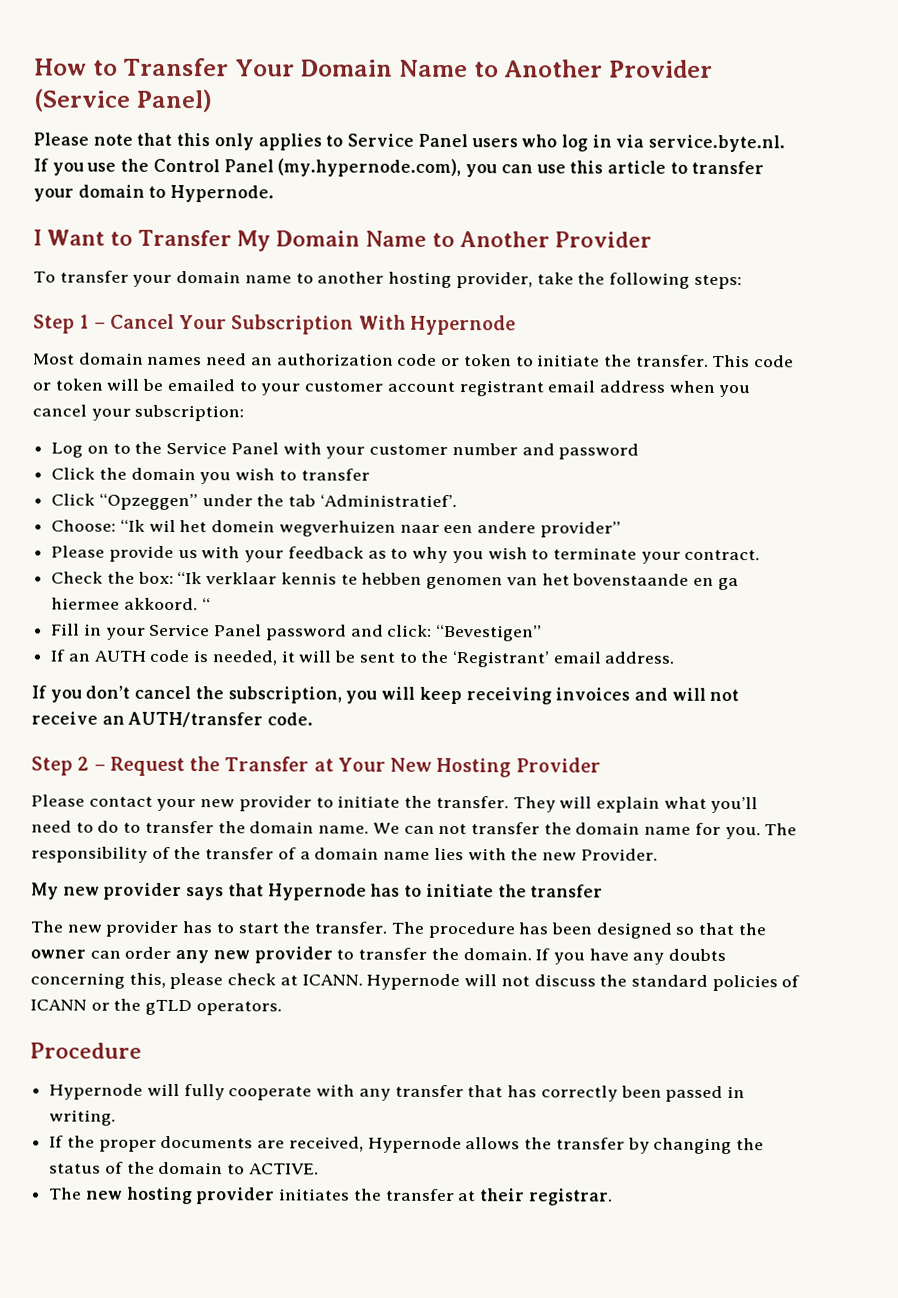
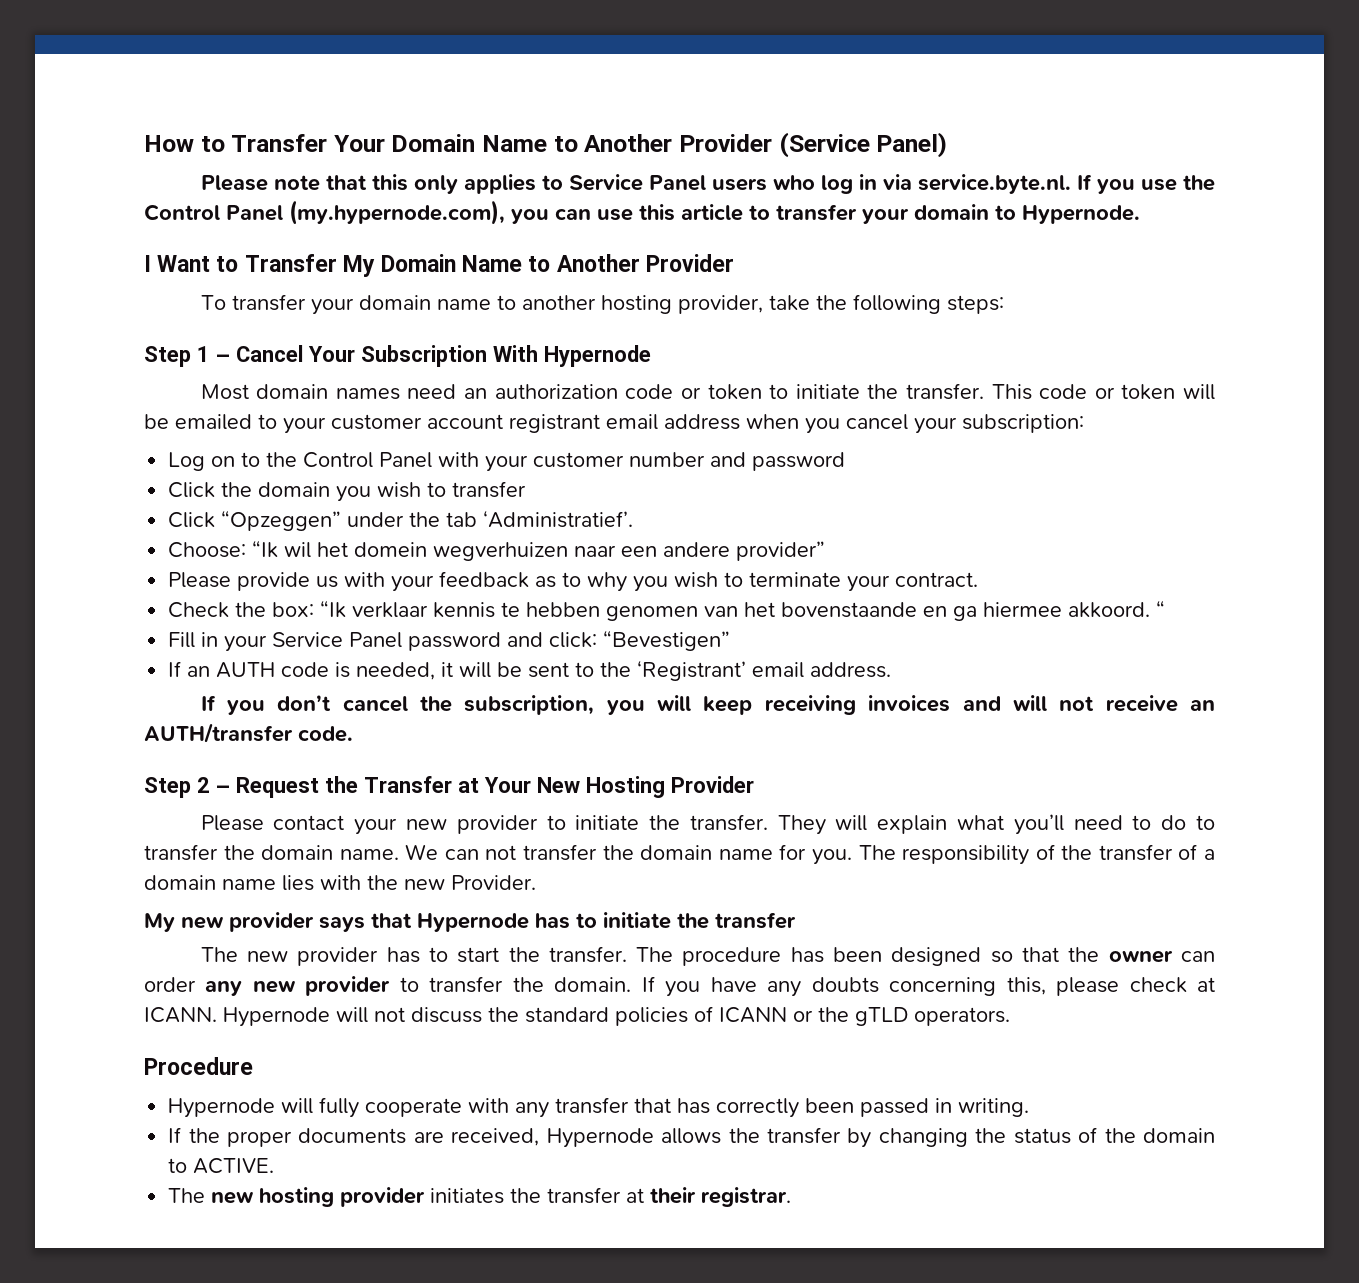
[166,441,228,455] Service -> [303,452,374,468] Control

